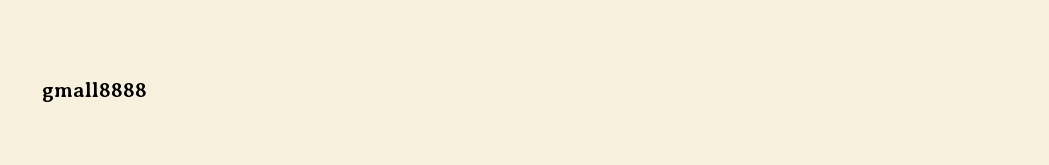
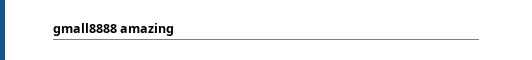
(147, 92) none -> [120,23,175,36] amazing

